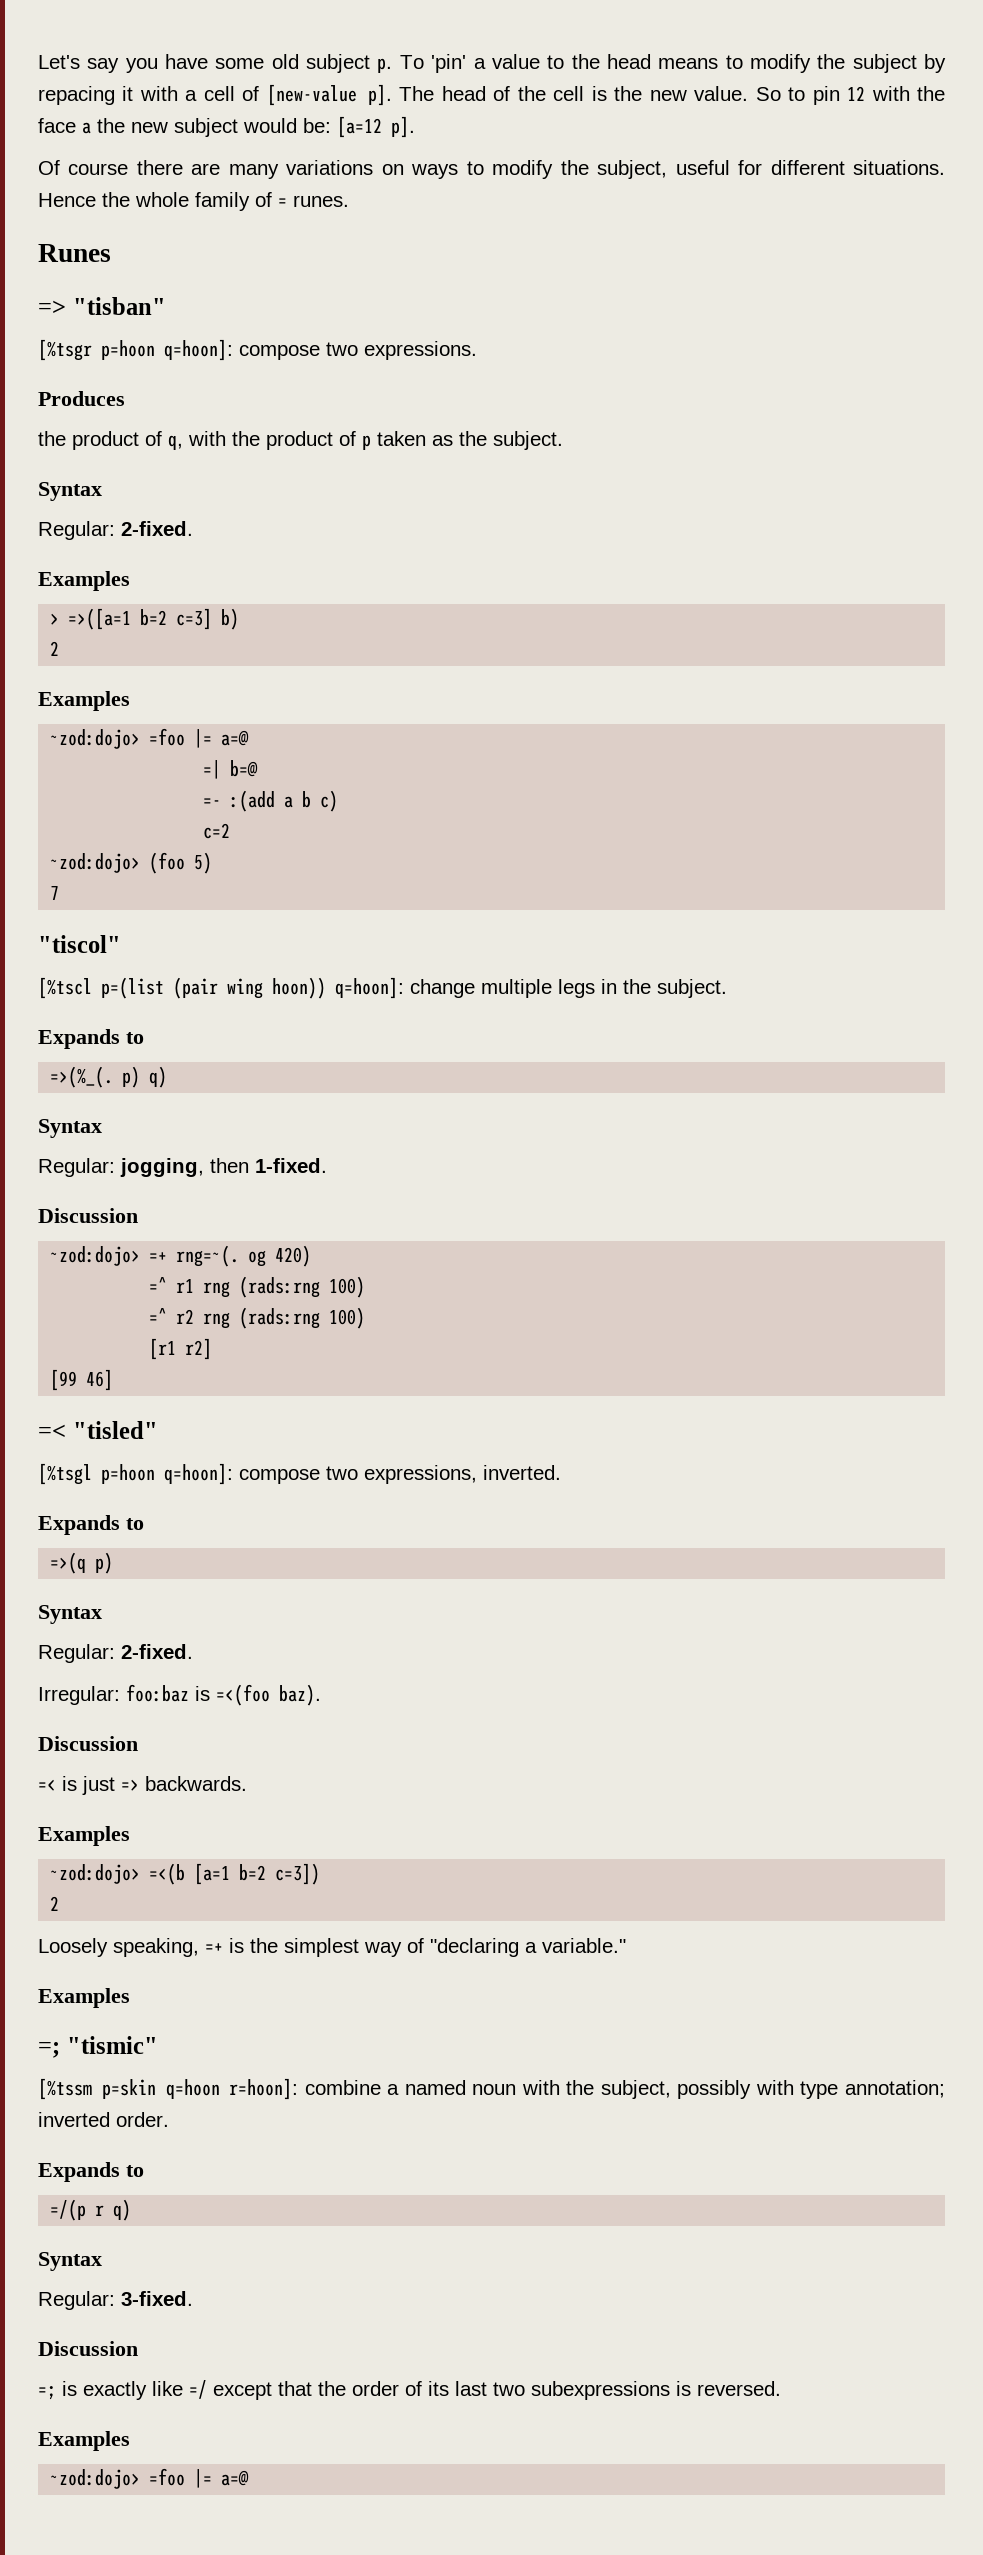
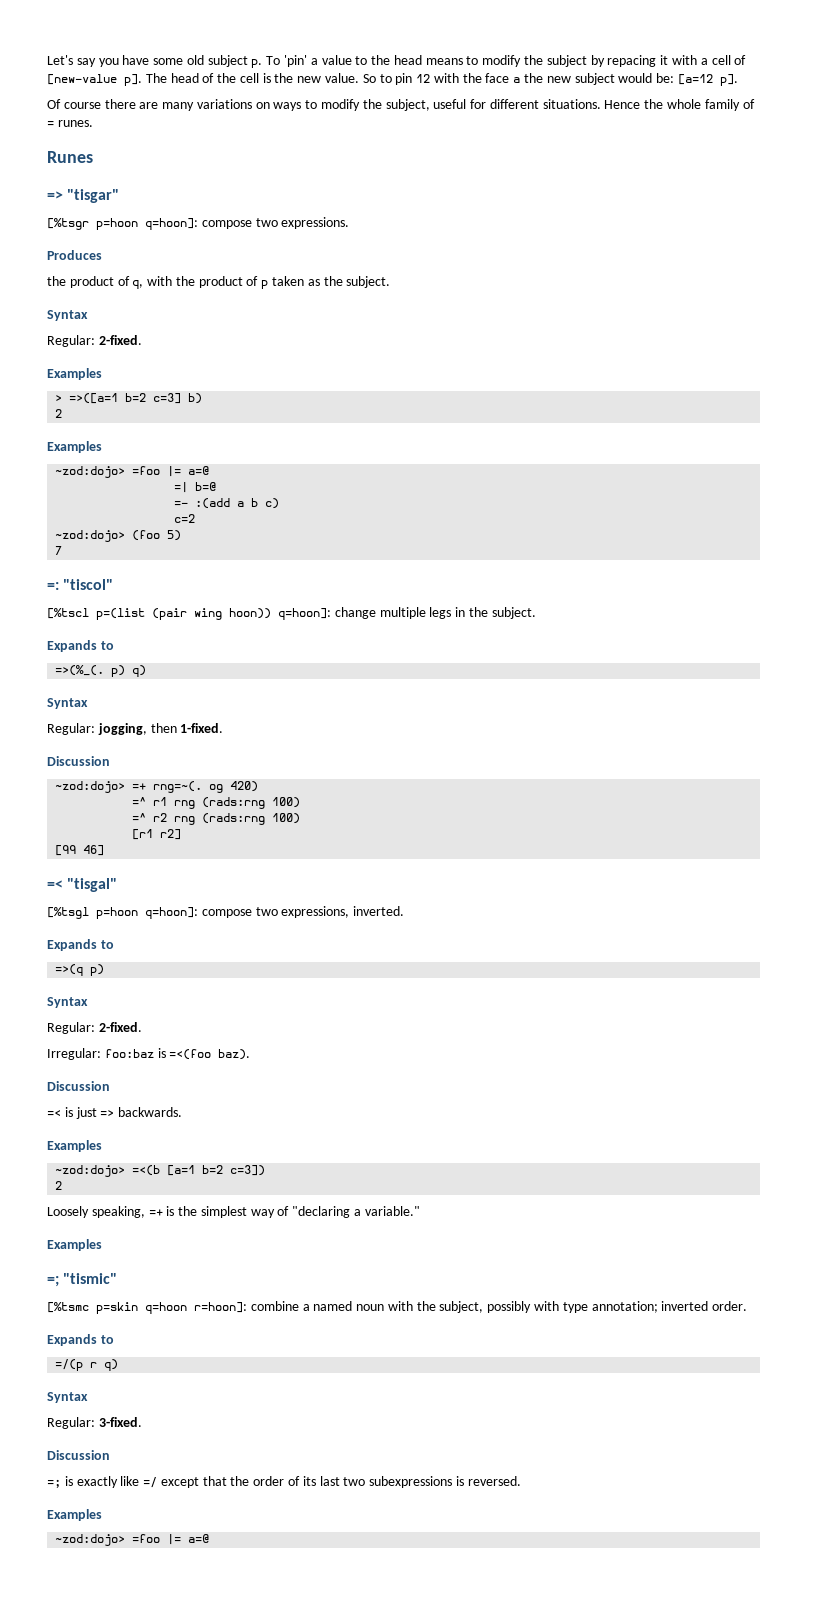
[72,297,166,315] "tisban" -> [67,189,120,203] "tisgar"
(60, 893) none -> [47,582,59,590] =:
[72,1421,158,1439] "tisled" -> [67,878,118,892] "tisgal"
[38,2078,92,2100] [%tssm -> [47,1302,89,1313] [%tsmc

